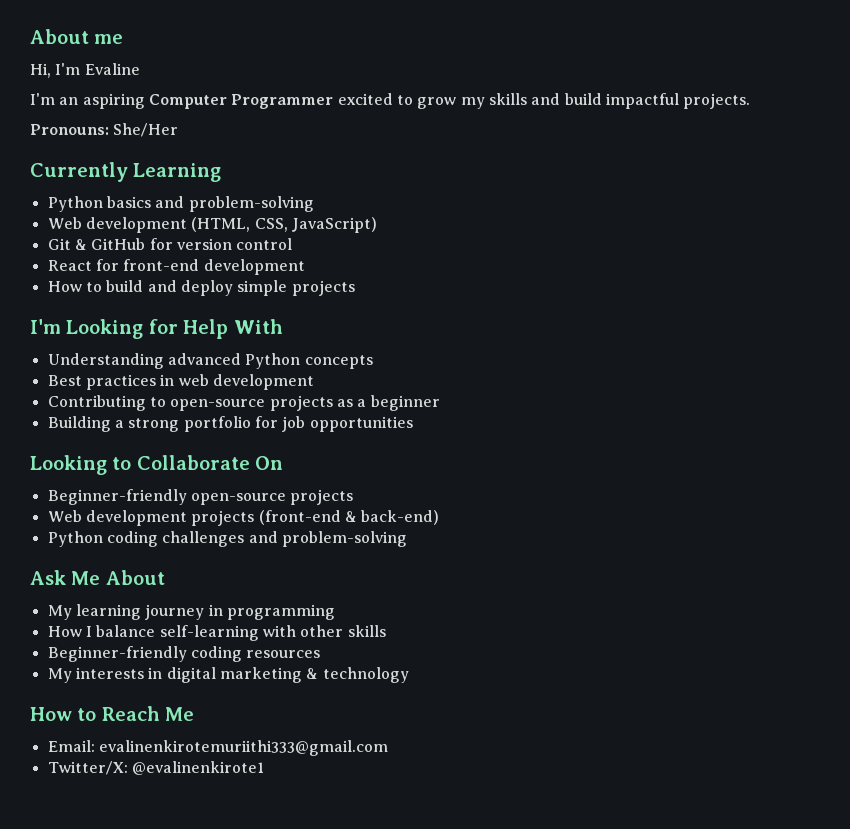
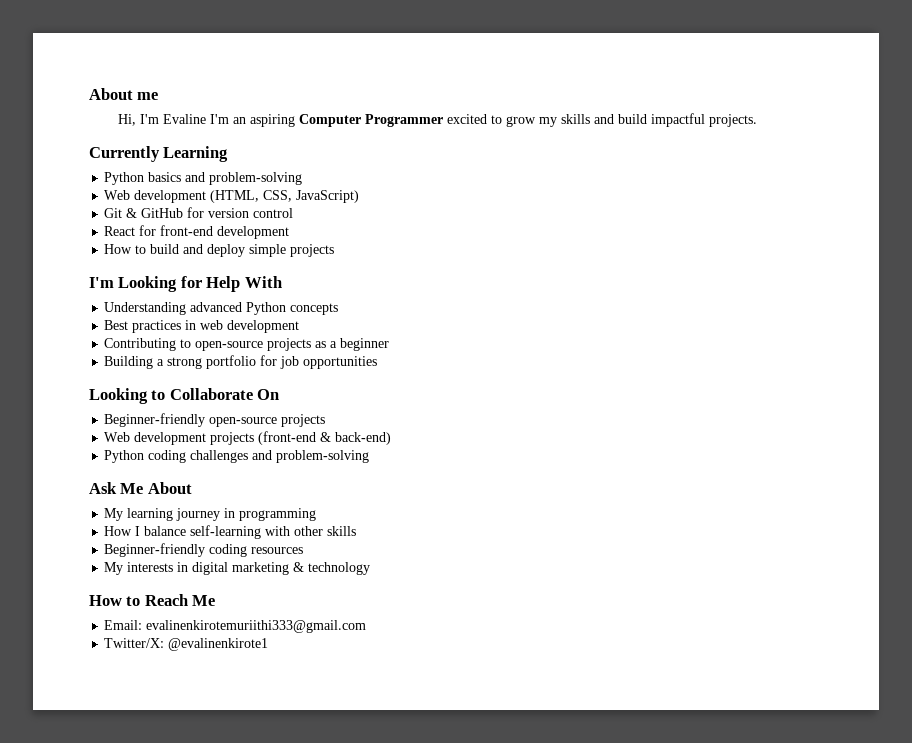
(140, 69) // -> (207, 119) none
[30,123,179,137] // Pronouns: She/Her -> (758, 120) none

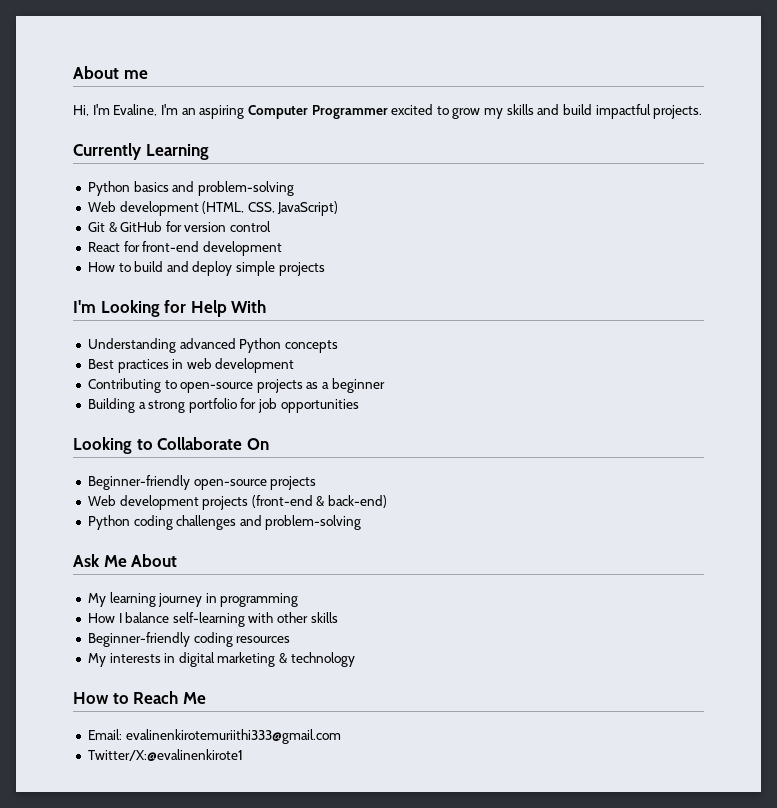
[163,114,207,124] Evaline -> [113,104,158,116] Evaline,
[104,638,269,651] Twitter/X: @evalinenkirote1 -> [87,749,243,761] Twitter/X:@evalinenkirote1

